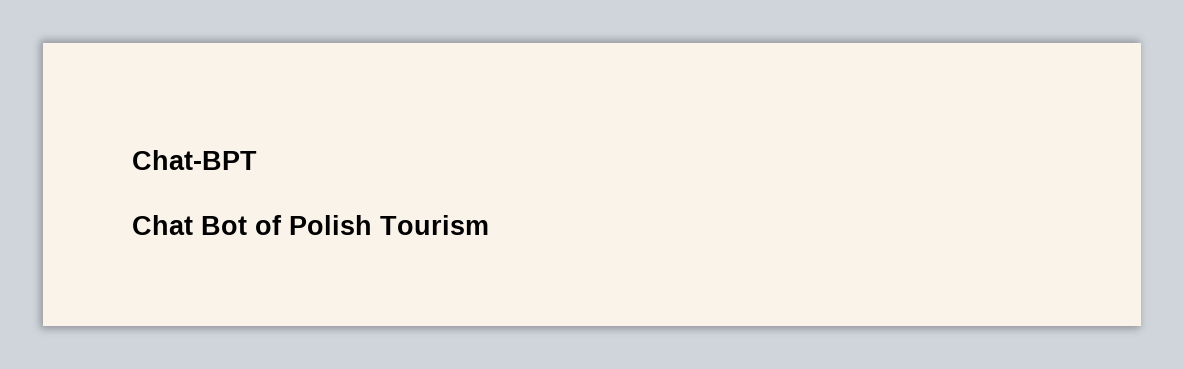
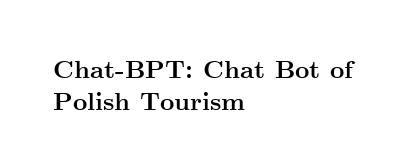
[132,150,257,170] Chat-BPT // -> [53,61,193,78] Chat-BPT:

